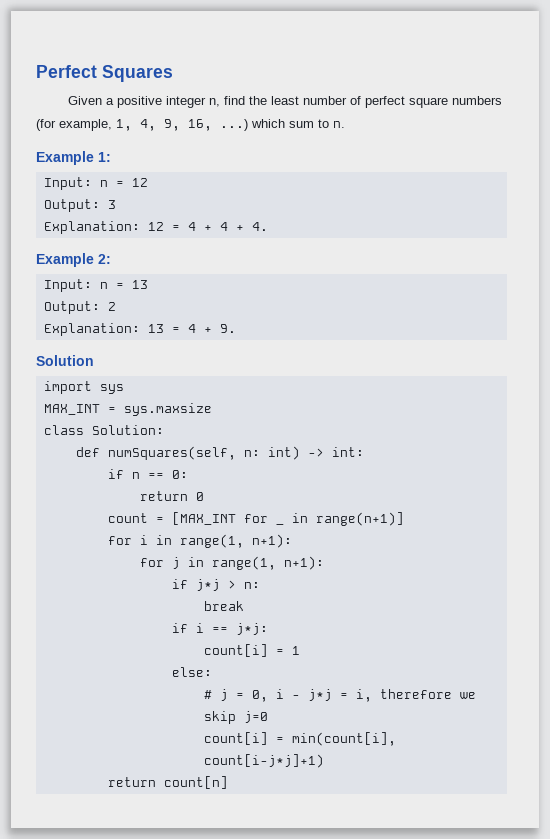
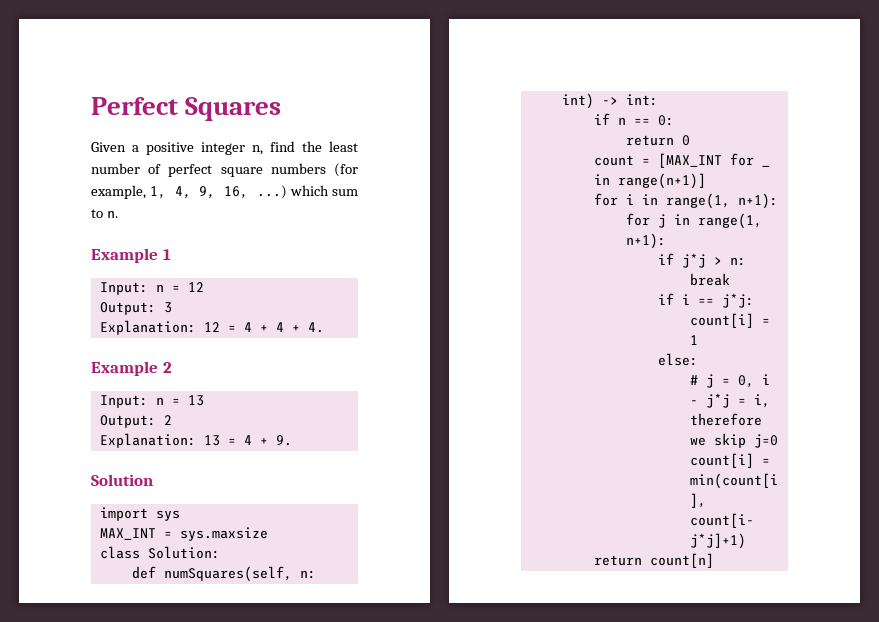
[98,152,111,162] 1: -> [162,249,171,260] 1
[98,254,111,264] 2: -> [162,362,172,373] 2

